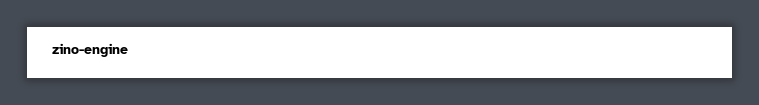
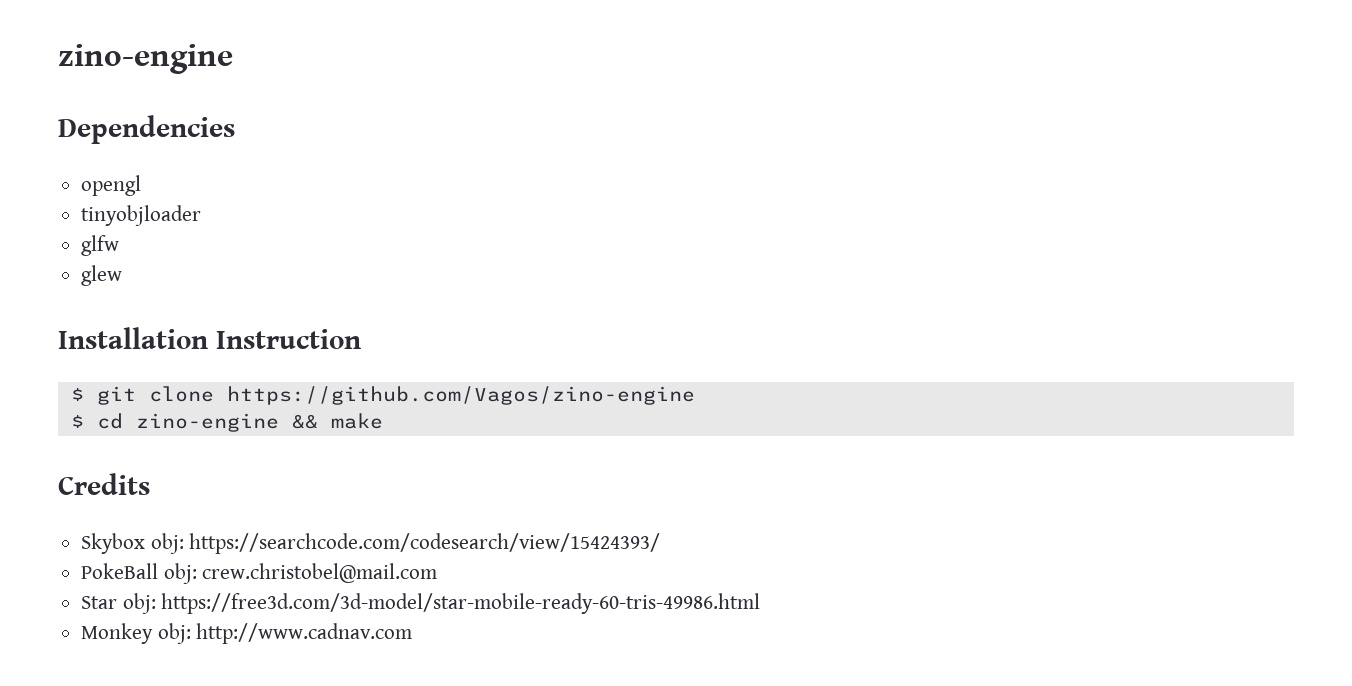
[52,43,128,57] zino-engine -> [58,44,233,74] [58,115,235,144] [81,175,142,196] [81,205,202,226] [81,235,120,256] [81,265,123,286] [58,327,361,349] [70,386,695,405] [70,413,383,432] [58,473,150,495] [81,533,661,554] [81,563,438,584] [81,593,761,614] [81,623,413,644] zino-engine // Dependencies // opengl // tinyobjloader // glfw // glew // Installation Instruction // $ git clone https://github.com/Vagos/zino-engine // $ cd zino-engine && make // Credits // Skybox obj: https://searchcode.com/codesearch/view/15424393/ // PokeBall obj: crew.christobel@mail.com // Star obj: https://free3d.com/3d-model/star-mobile-ready-60-tris-49986.html // Monkey obj: http://www.cadnav.com

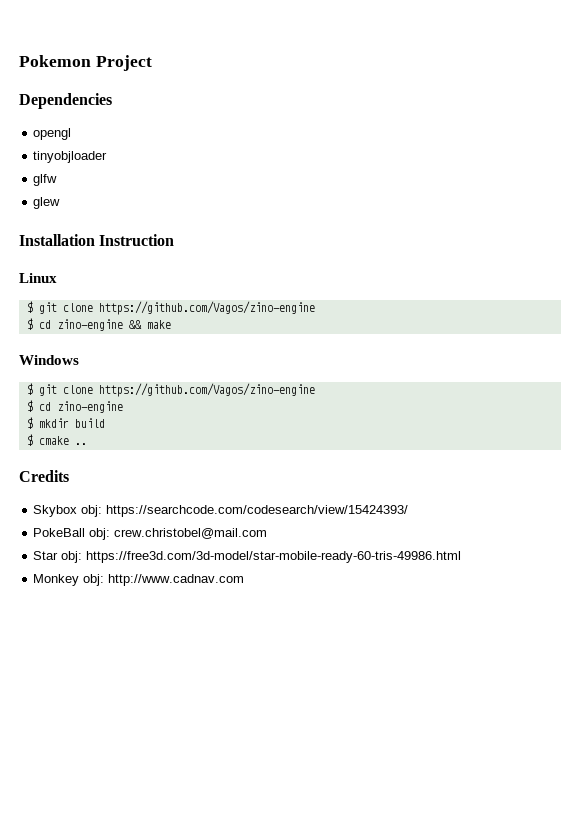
[58,44,233,74] zino-engine -> [19,55,152,71] Pokemon Project
(361, 339) none -> [19,273,57,283] // Linux
(383, 421) none -> [19,355,79,365] [26,383,315,397] [26,400,123,413] [26,417,105,429] [26,434,87,446] // Windows // $ git clone https://github.com/Vagos/zino-engine // $ cd zino-engine // $ mkdir build // $ cmake ..

